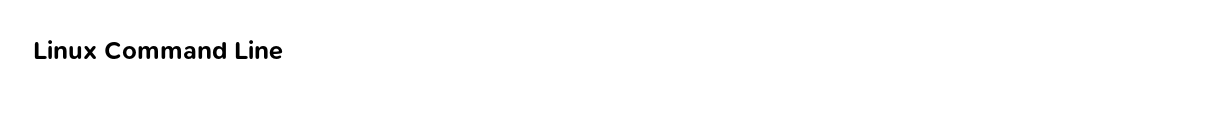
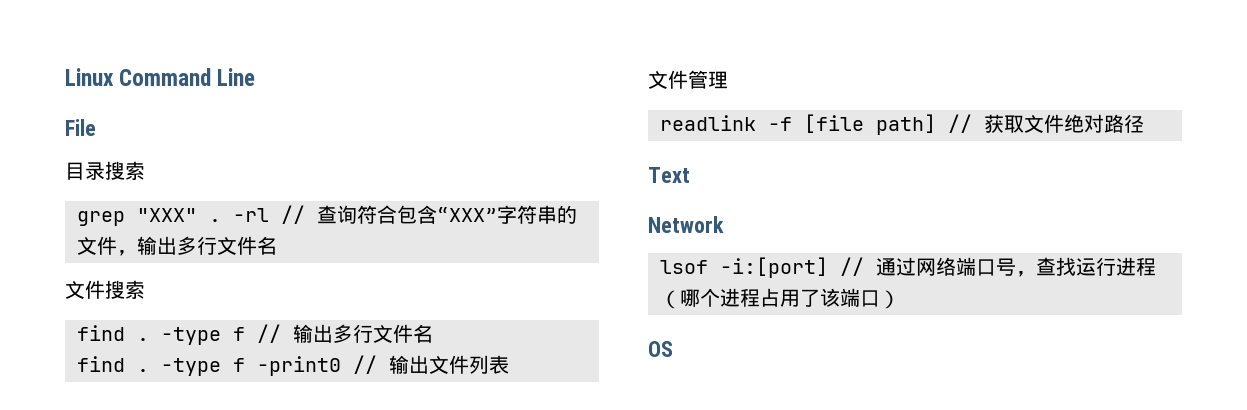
(283, 50) none -> [65,119,96,136] [65,161,145,180] [77,205,577,226] [77,236,277,256] [65,280,145,299] [77,324,433,345] [77,355,509,376] [648,70,728,89] [660,114,1144,135] [648,167,690,183] [648,216,724,233] [660,257,1156,278] [660,288,900,309] [648,341,673,357] // File // 目录搜索 // grep "XXX" . -rl // 查询符合包含“XXX”字符串的文件，输出多行文件名 // 文件搜索 // find . -type f // 输出多行文件名 // find . -type f -print0 // 输出文件列表 // 文件管理 // readlink -f [file path] // 获取文件绝对路径 // Text // Network // lsof -i:[port] // 通过网络端口号，查找运行进程（哪个进程占用了该端口） // OS

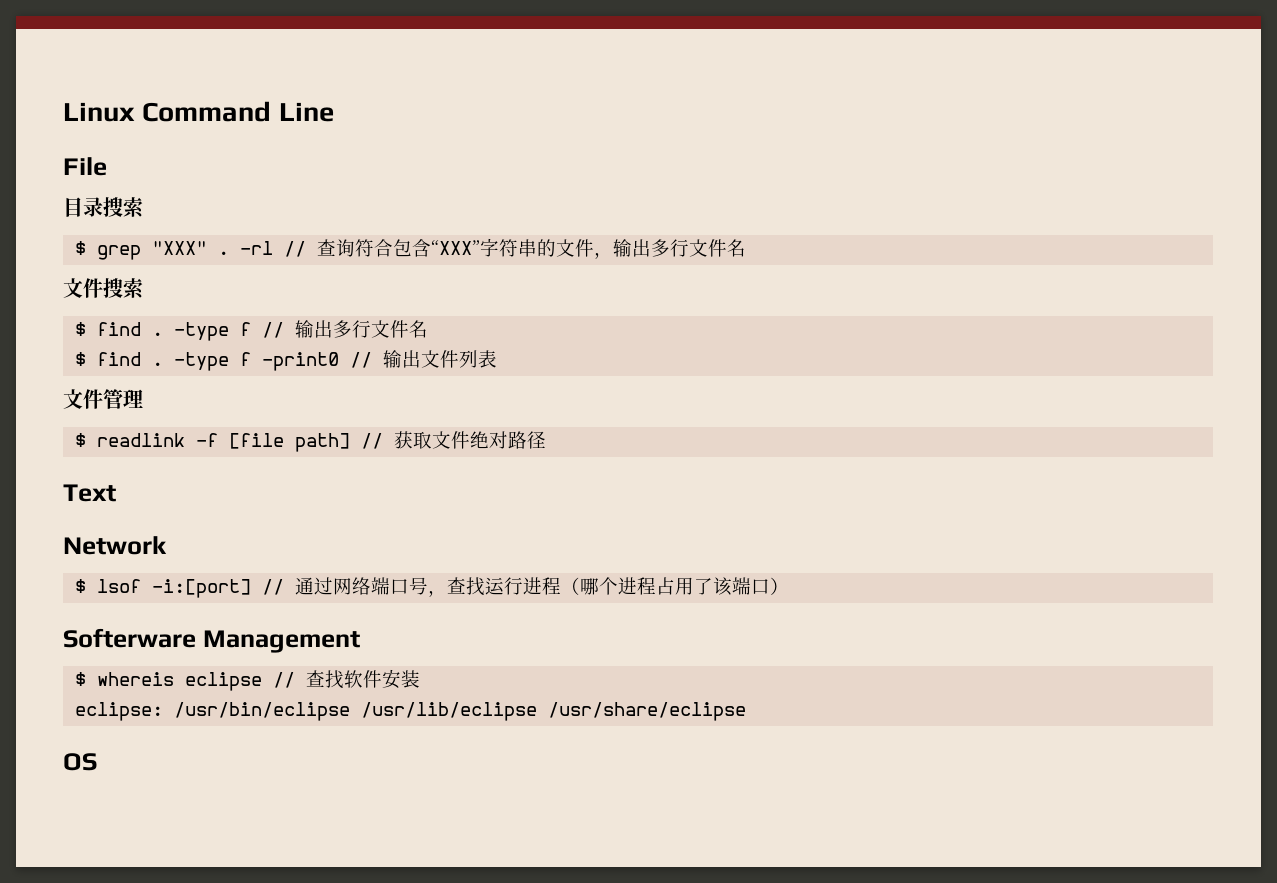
(145, 170) none -> [75,241,86,255] $
(145, 289) none -> [75,322,86,336] $
(433, 333) none -> [75,352,86,366] $
(728, 80) none -> [75,433,86,447] $
(724, 224) none -> [75,579,86,593] $
(900, 299) none -> [63,628,360,653] [75,669,420,691] [75,702,746,721] // Softerware Management // $ whereis eclipse // 查找软件安装 // eclipse: /usr/bin/eclipse /usr/lib/eclipse /usr/share/eclipse

